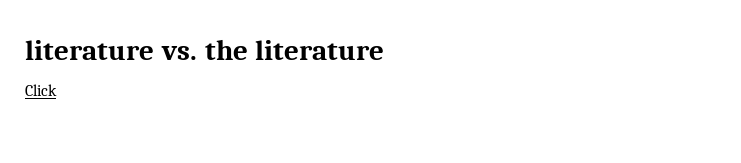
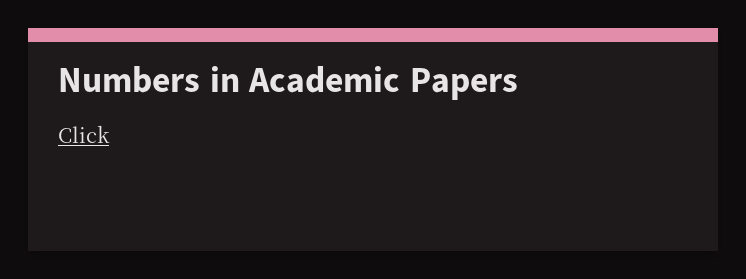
[25,39,385,60] literature vs. the literature -> [58,66,518,100] Numbers in Academic Papers

